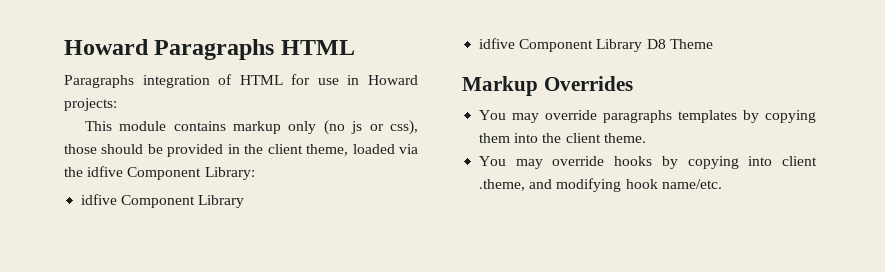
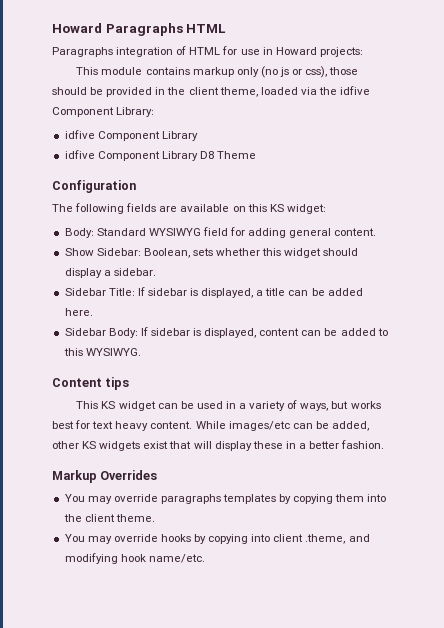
(713, 44) none -> [52,180,136,193] [52,203,326,214] [64,227,377,238] [64,248,359,258] [64,268,156,278] [64,287,363,298] [64,308,93,316] [64,327,388,338] [63,348,141,356] [52,377,130,390] [76,400,381,411] [52,420,369,431] [52,440,385,451] // Configuration // The following fields are available on this KS widget: // Body: Standard WYSIWYG field for adding general content. // Show Sidebar: Boolean, sets whether this widget should display a sidebar. // Sidebar Title: If sidebar is displayed, a title can be added here. // Sidebar Body: If sidebar is displayed, content can be added to this WYSIWYG. // Content tips // This KS widget can be used in a variety of ways, but works best for text heavy content. While images/etc can be added, other KS widgets exist that will display these in a better fashion.

